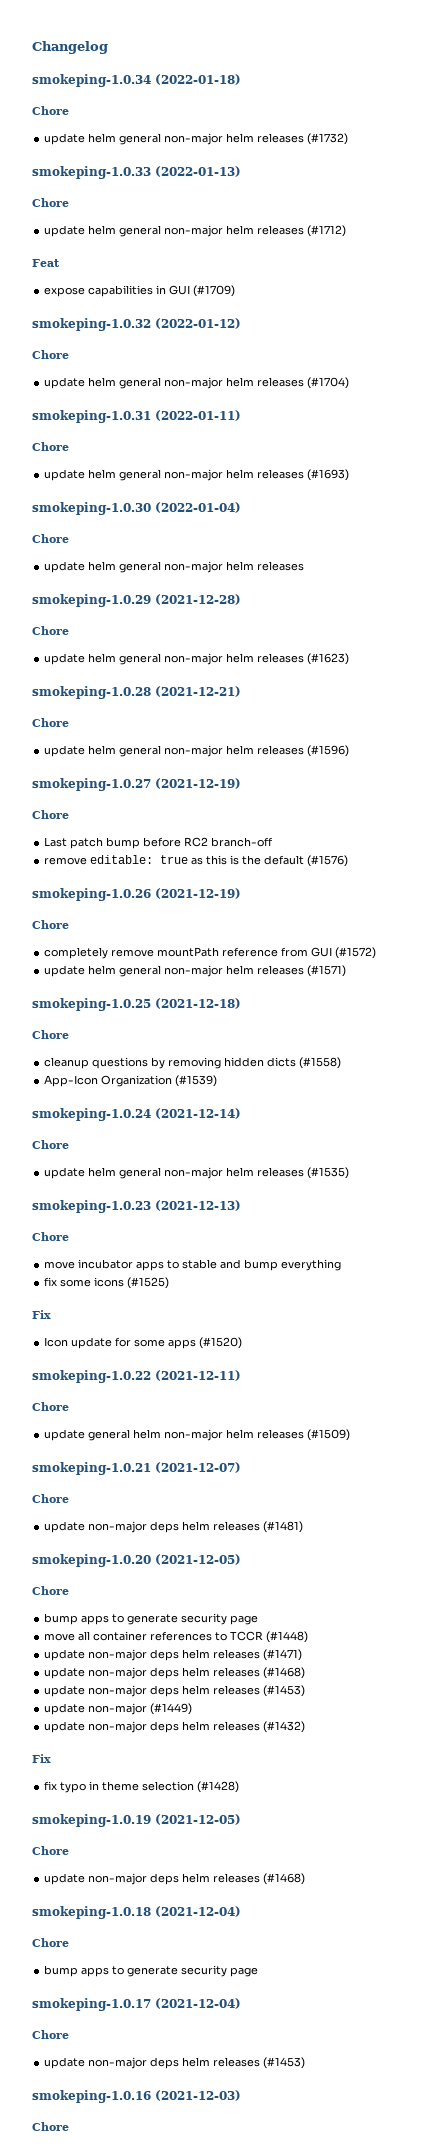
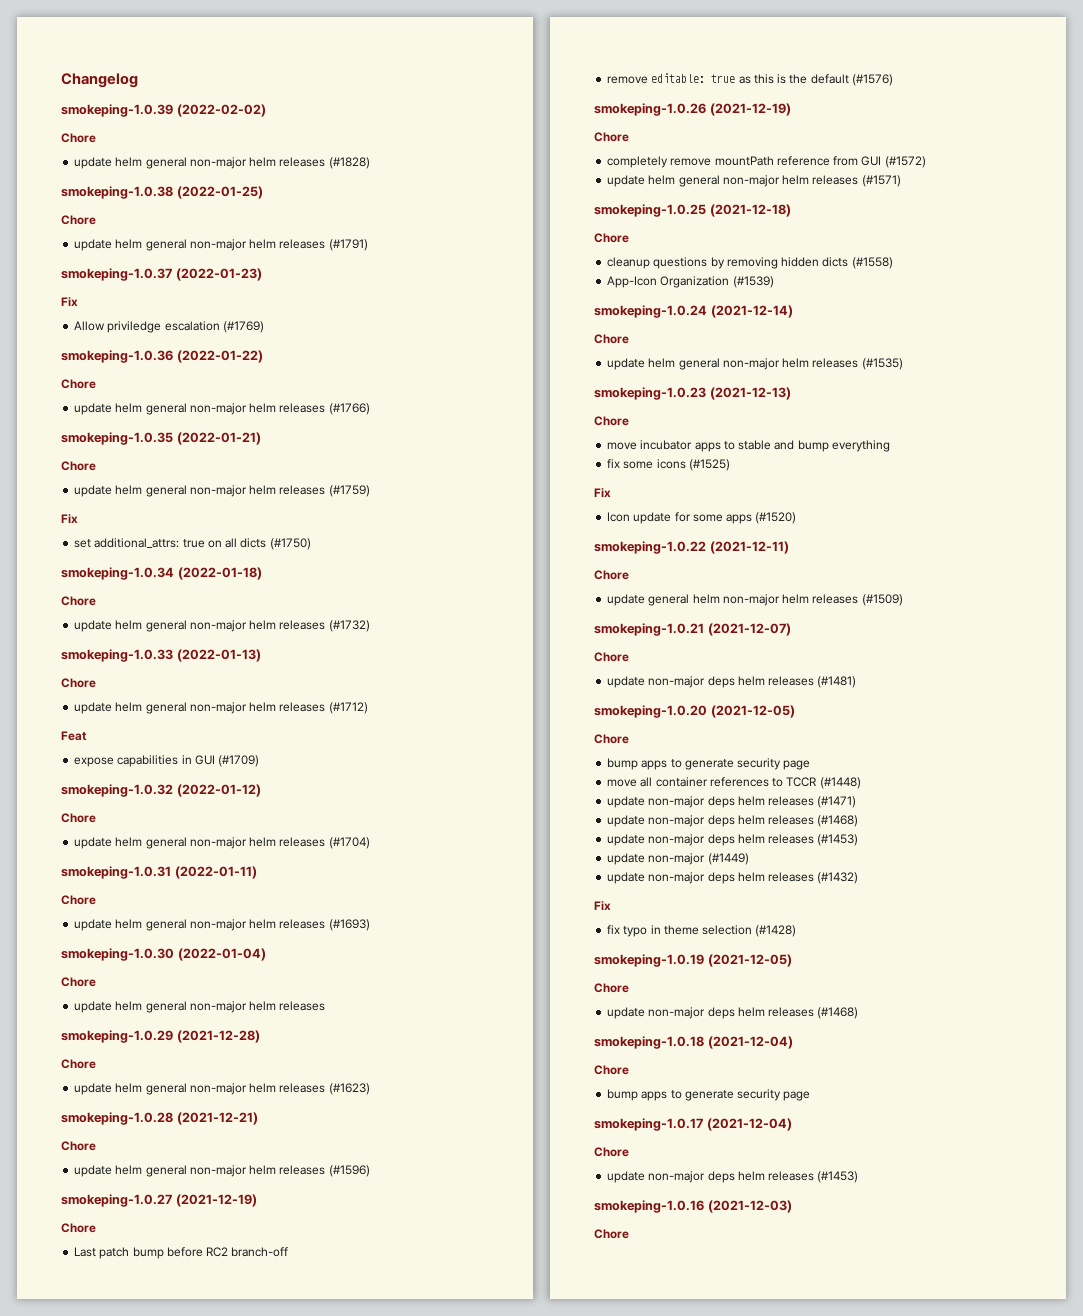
(108, 47) none -> [61,104,266,117] [61,133,96,143] [74,157,370,169] [61,186,263,199] [61,215,96,225] [74,239,368,251] [61,268,262,281] [61,297,78,306] [74,321,264,333] [61,350,263,363] [61,379,96,389] [74,403,370,415] [61,432,261,445] [61,461,96,471] [74,485,370,497] [61,514,78,523] [74,538,311,550] // smokeping-1.0.39 (2022-02-02) // Chore // update helm general non-major helm releases (#1828) // smokeping-1.0.38 (2022-01-25) // Chore // update helm general non-major helm releases (#1791) // smokeping-1.0.37 (2022-01-23) // Fix // Allow priviledge escalation (#1769) // smokeping-1.0.36 (2022-01-22) // Chore // update helm general non-major helm releases (#1766) // smokeping-1.0.35 (2022-01-21) // Chore // update helm general non-major helm releases (#1759) // Fix // set additional_attrs: true on all dicts (#1750)

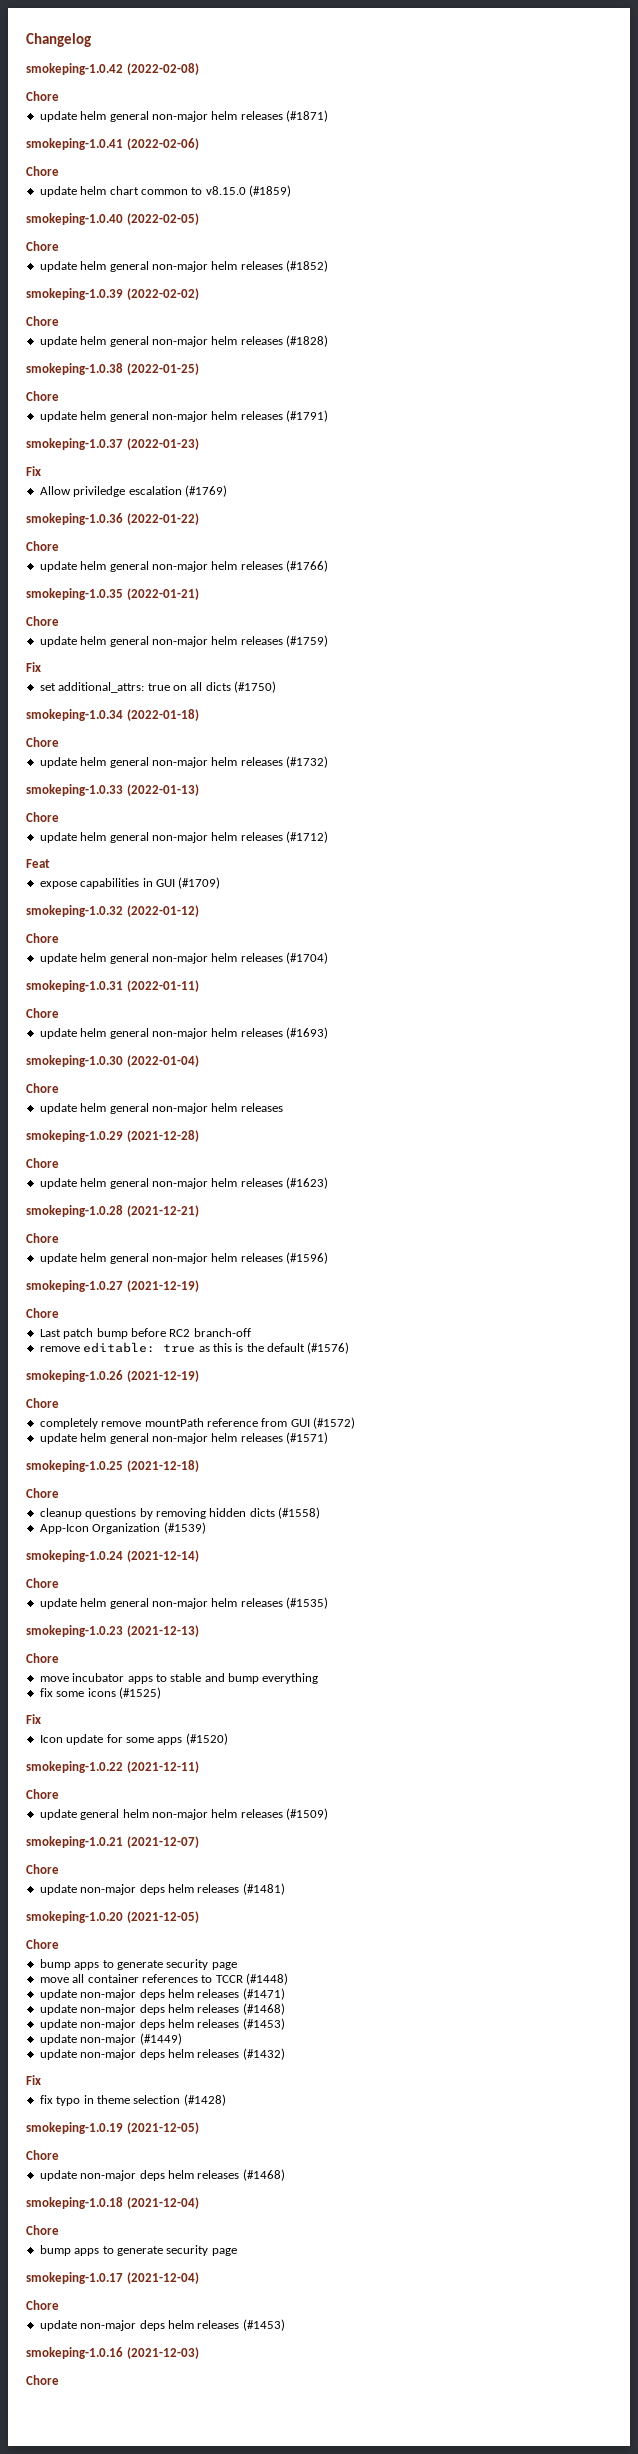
(138, 80) none -> [26,63,199,75] [26,91,59,101] [39,110,328,122] [26,138,199,150] [26,166,59,176] [39,185,291,197] [26,213,199,225] [26,241,59,251] [39,260,328,272] // smokeping-1.0.42 (2022-02-08) // Chore // update helm general non-major helm releases (#1871) // smokeping-1.0.41 (2022-02-06) // Chore // update helm chart common to v8.15.0 (#1859) // smokeping-1.0.40 (2022-02-05) // Chore // update helm general non-major helm releases (#1852)

